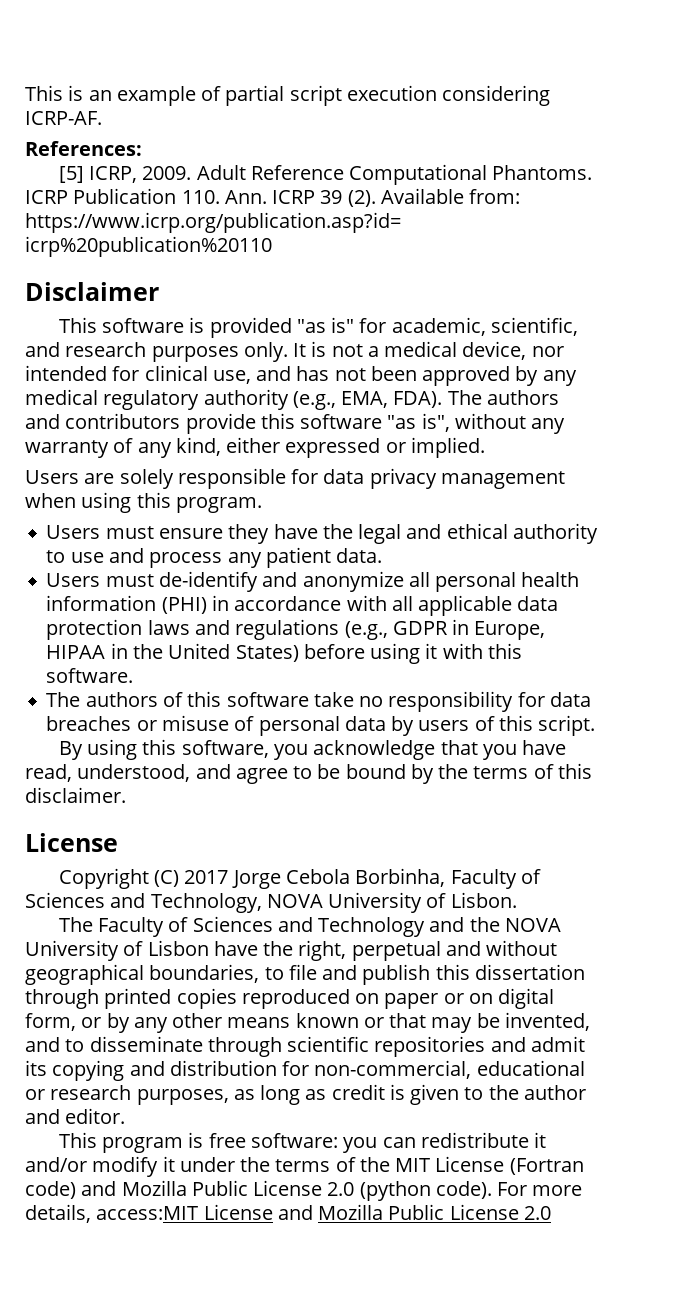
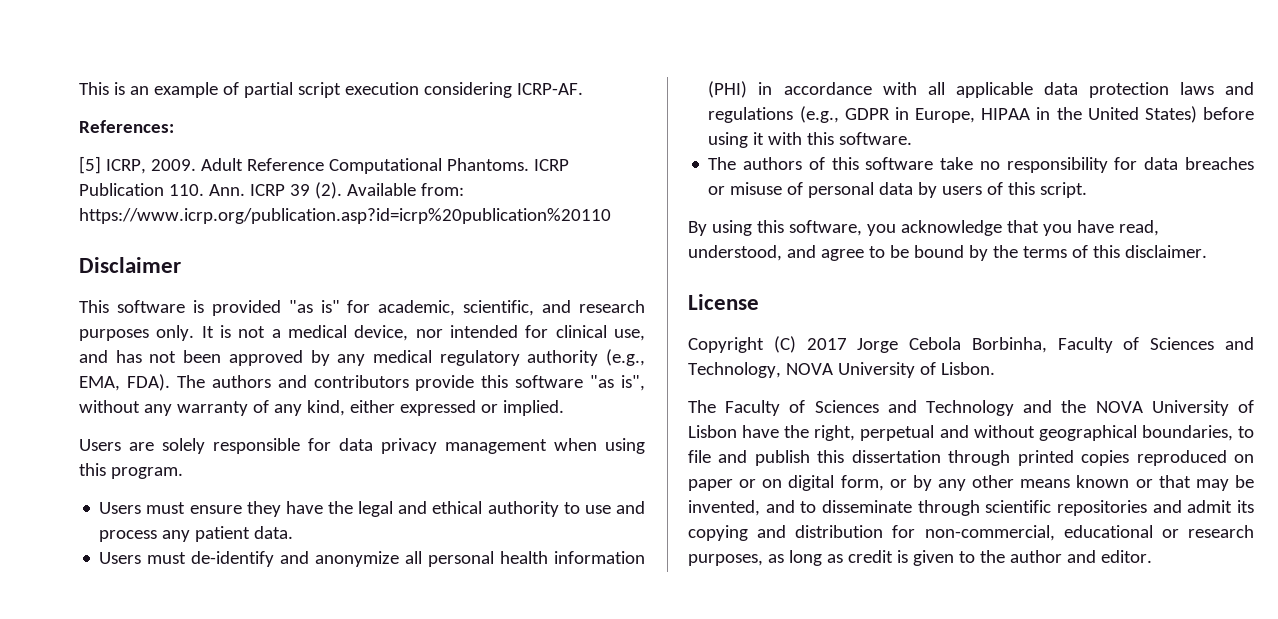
[58,1132,547,1153] [25,1156,584,1177] [25,1180,583,1201] [25,1204,551,1223] // This program is free software: you can redistribute it and/or modify it under the terms of the MIT License (Fortran code) and Mozilla Public License 2.0 (python code). For more details, access:MIT License and Mozilla Public License 2.0 -> (1152, 556) none

